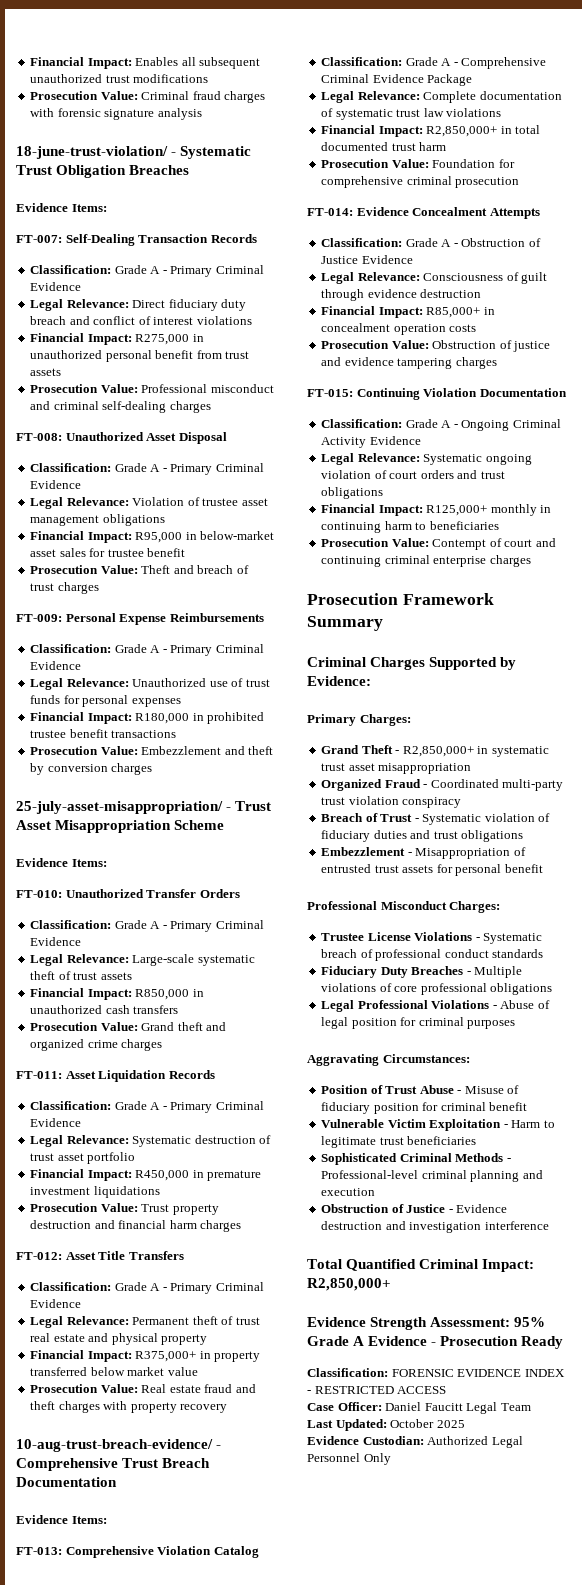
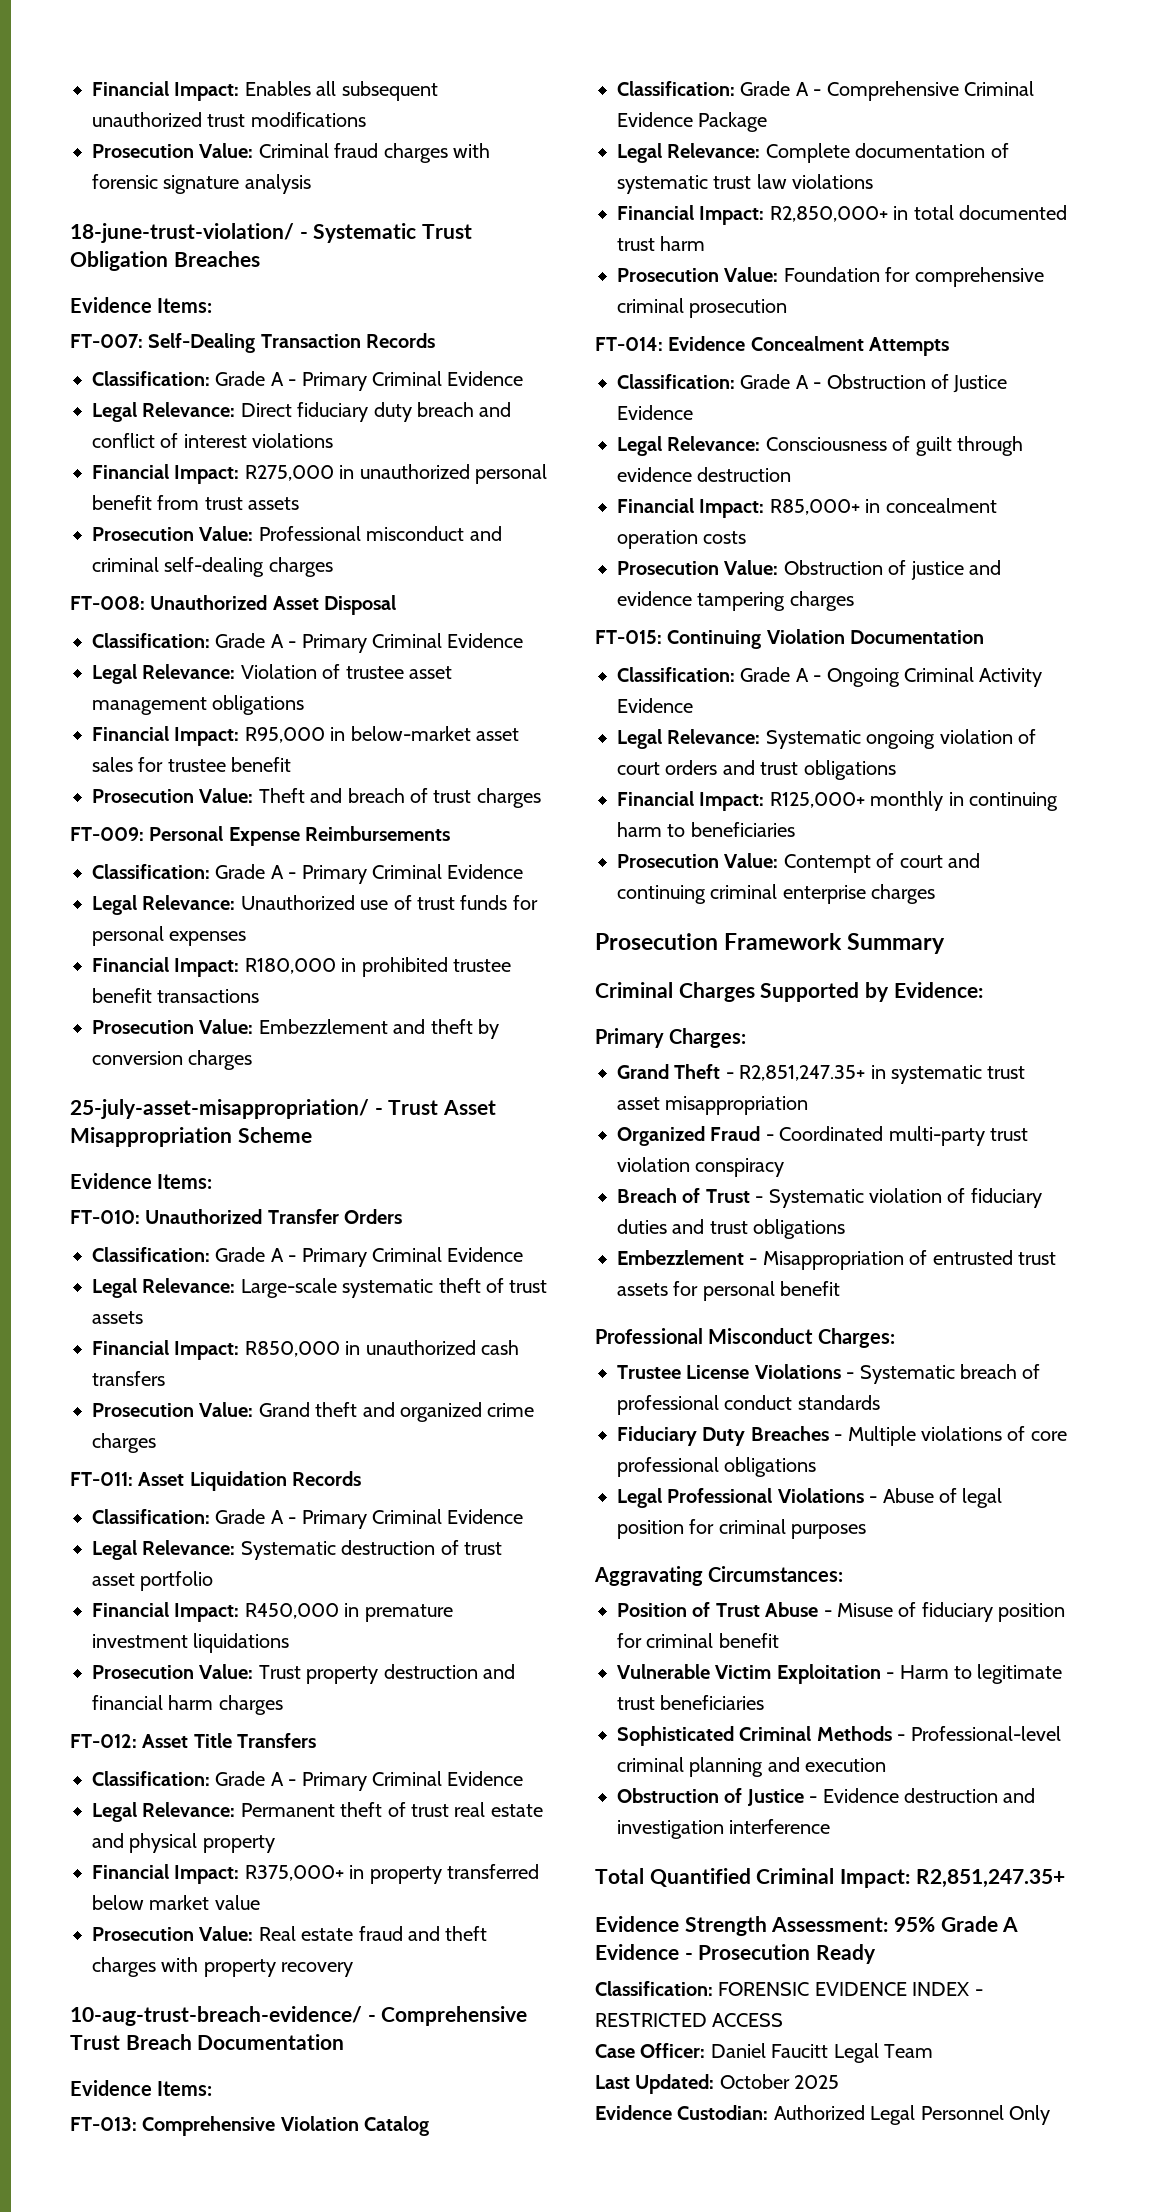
[402,746,474,757] R2,850,000+ -> [739,1065,866,1081] R2,851,247.35+
[307,1278,391,1291] R2,850,000+ -> [915,1869,1065,1888] R2,851,247.35+

